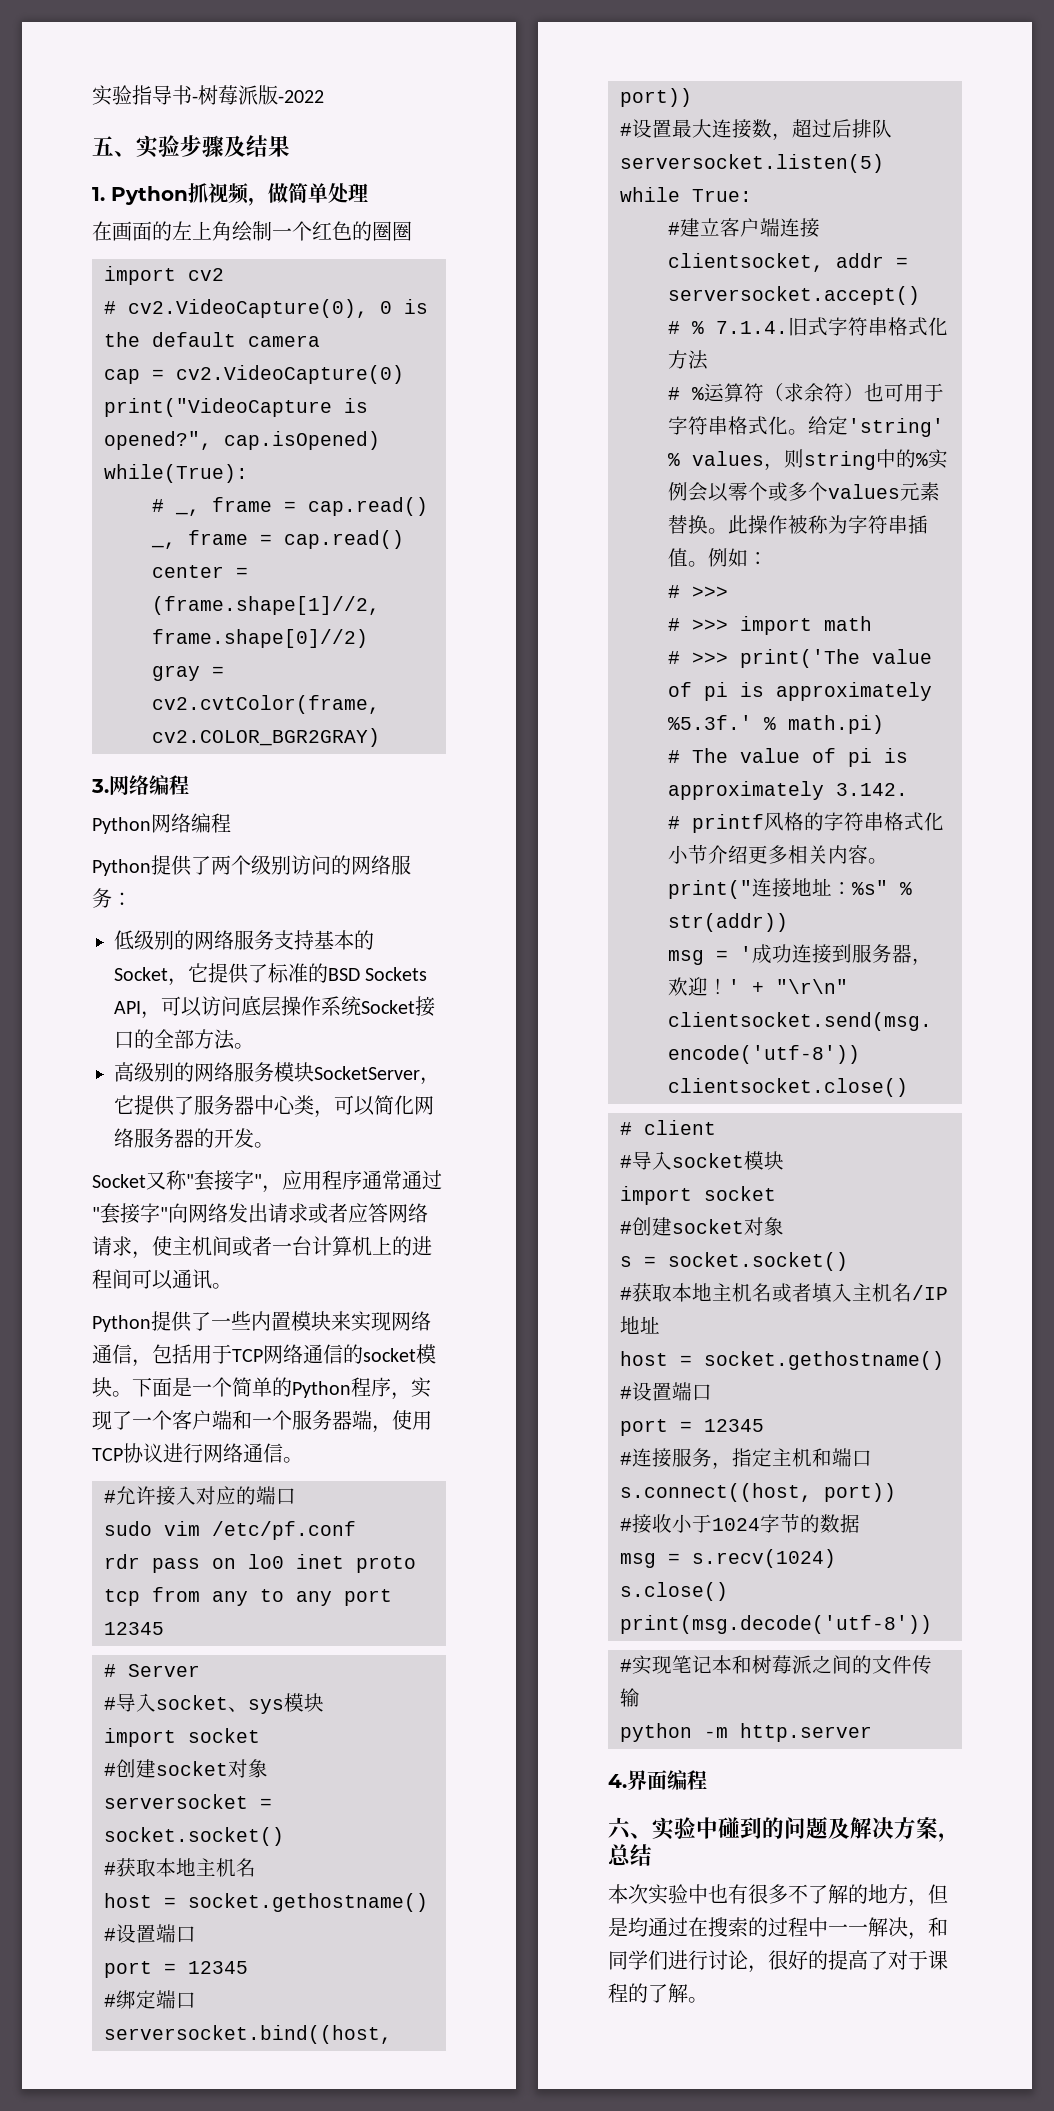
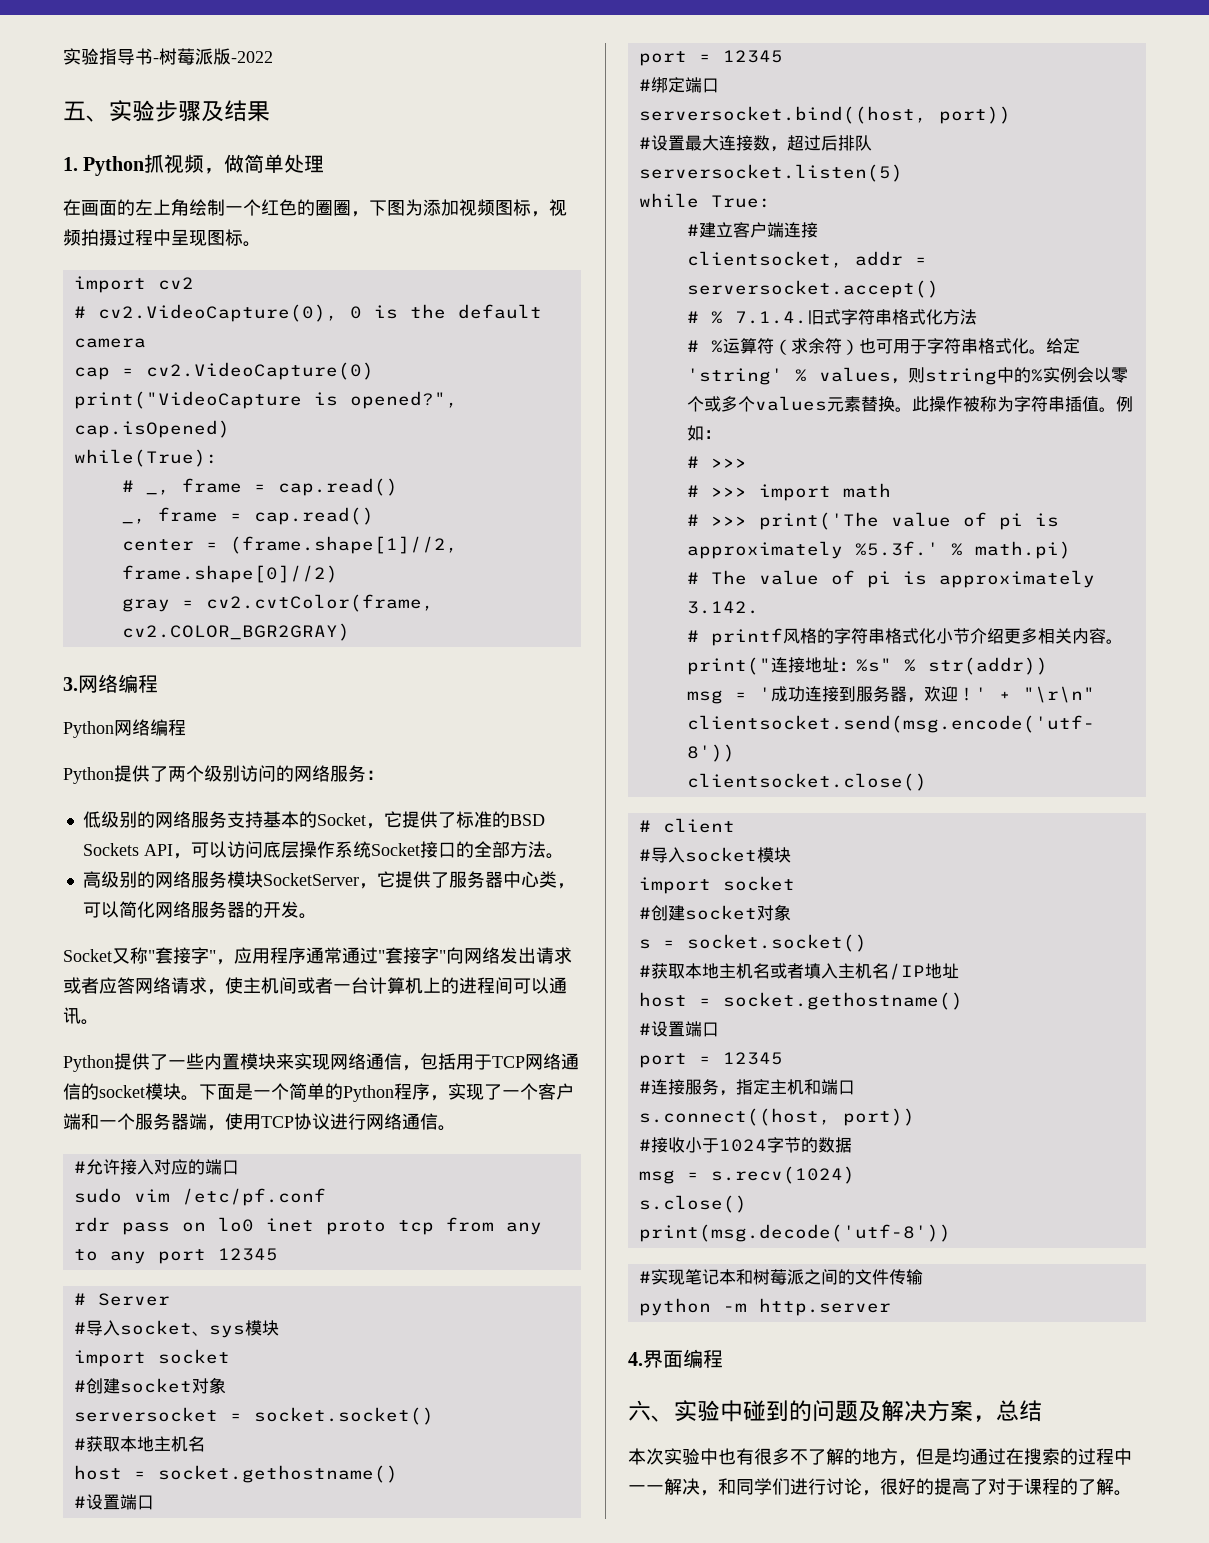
(412, 231) none -> [351,199,567,217] [63,229,261,247] ，下图为添加视频图标，视频拍摄过程中呈现图标。

